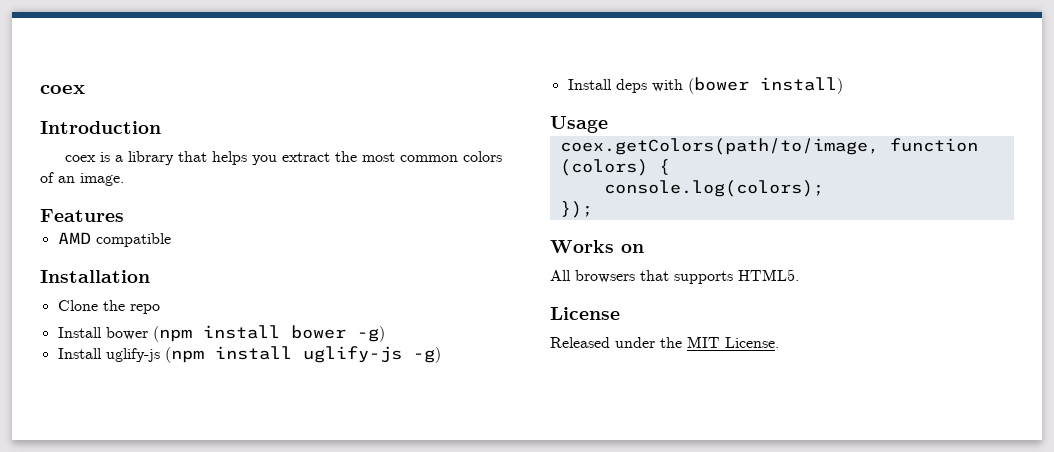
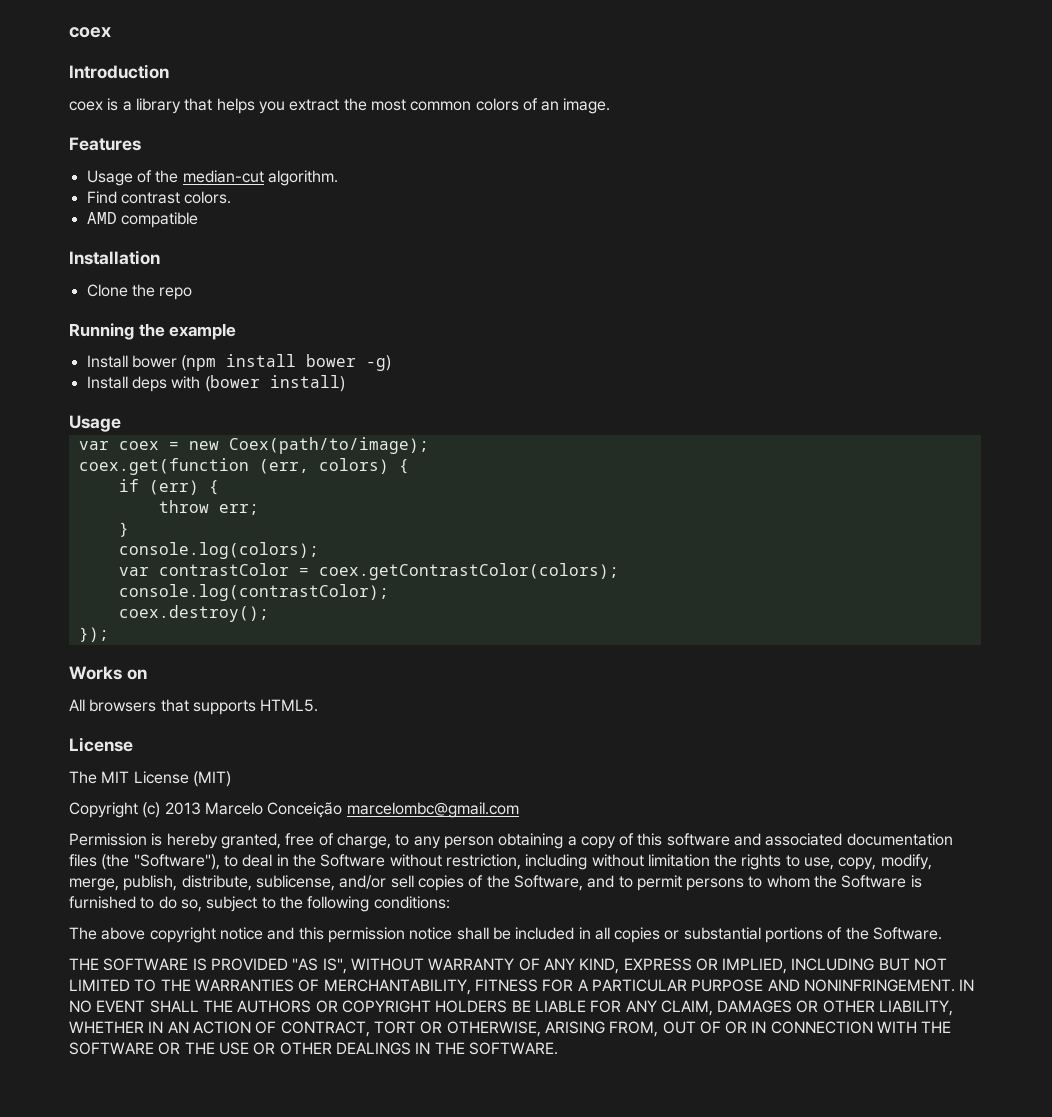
(124, 215) none -> [86,170,338,186] [86,191,232,204] // Usage of the median-cut algorithm. // Find contrast colors.
(160, 309) none -> [69,323,237,340] // Running the example
[57,346,441,363] // Install uglify-js (npm install uglify-js -g) -> (392, 363) none
[559,138,978,155] [559,159,670,176] [603,180,824,197] coex.getColors(path/to/image, function (colors) { // console.log(colors); -> [78,437,429,454] [78,458,409,475] [118,479,219,495] [158,500,259,515] [118,522,129,537] [118,542,319,559] [118,563,619,580] [118,584,389,601] [118,605,269,622] var coex = new Coex(path/to/image); // coex.get(function (err, colors) { // if (err) { // throw err; // } // console.log(colors); // var contrastColor = coex.getContrastColor(colors); // console.log(contrastColor); // coex.destroy();
[550,336,779,348] Released under the MIT License. -> [69,771,231,787] [69,802,519,818] [69,833,953,849] [69,854,932,870] [69,875,922,891] [69,896,450,912] [69,927,943,943] [69,958,948,974] [69,979,975,995] [69,1000,954,1016] [69,1021,952,1037] [69,1042,558,1055] The MIT License (MIT) // Copyright (c) 2013 Marcelo Conceição marcelombc@gmail.com // Permission is hereby granted, free of charge, to any person obtaining a copy of this software and associated documentation files (the "Software"), to deal in the Software without restriction, including without limitation the rights to use, copy, modify, merge, publish, distribute, sublicense, and/or sell copies of the Software, and to permit persons to whom the Software is furnished to do so, subject to the following conditions: // The above copyright notice and this permission notice shall be included in all copies or substantial portions of the Software. // THE SOFTWARE IS PROVIDED "AS IS", WITHOUT WARRANTY OF ANY KIND, EXPRESS OR IMPLIED, INCLUDING BUT NOT LIMITED TO THE WARRANTIES OF MERCHANTABILITY, FITNESS FOR A PARTICULAR PURPOSE AND NONINFRINGEMENT. IN NO EVENT SHALL THE AUTHORS OR COPYRIGHT HOLDERS BE LIABLE FOR ANY CLAIM, DAMAGES OR OTHER LIABILITY, WHETHER IN AN ACTION OF CONTRACT, TORT OR OTHERWISE, ARISING FROM, OUT OF OR IN CONNECTION WITH THE SOFTWARE OR THE USE OR OTHER DEALINGS IN THE SOFTWARE.

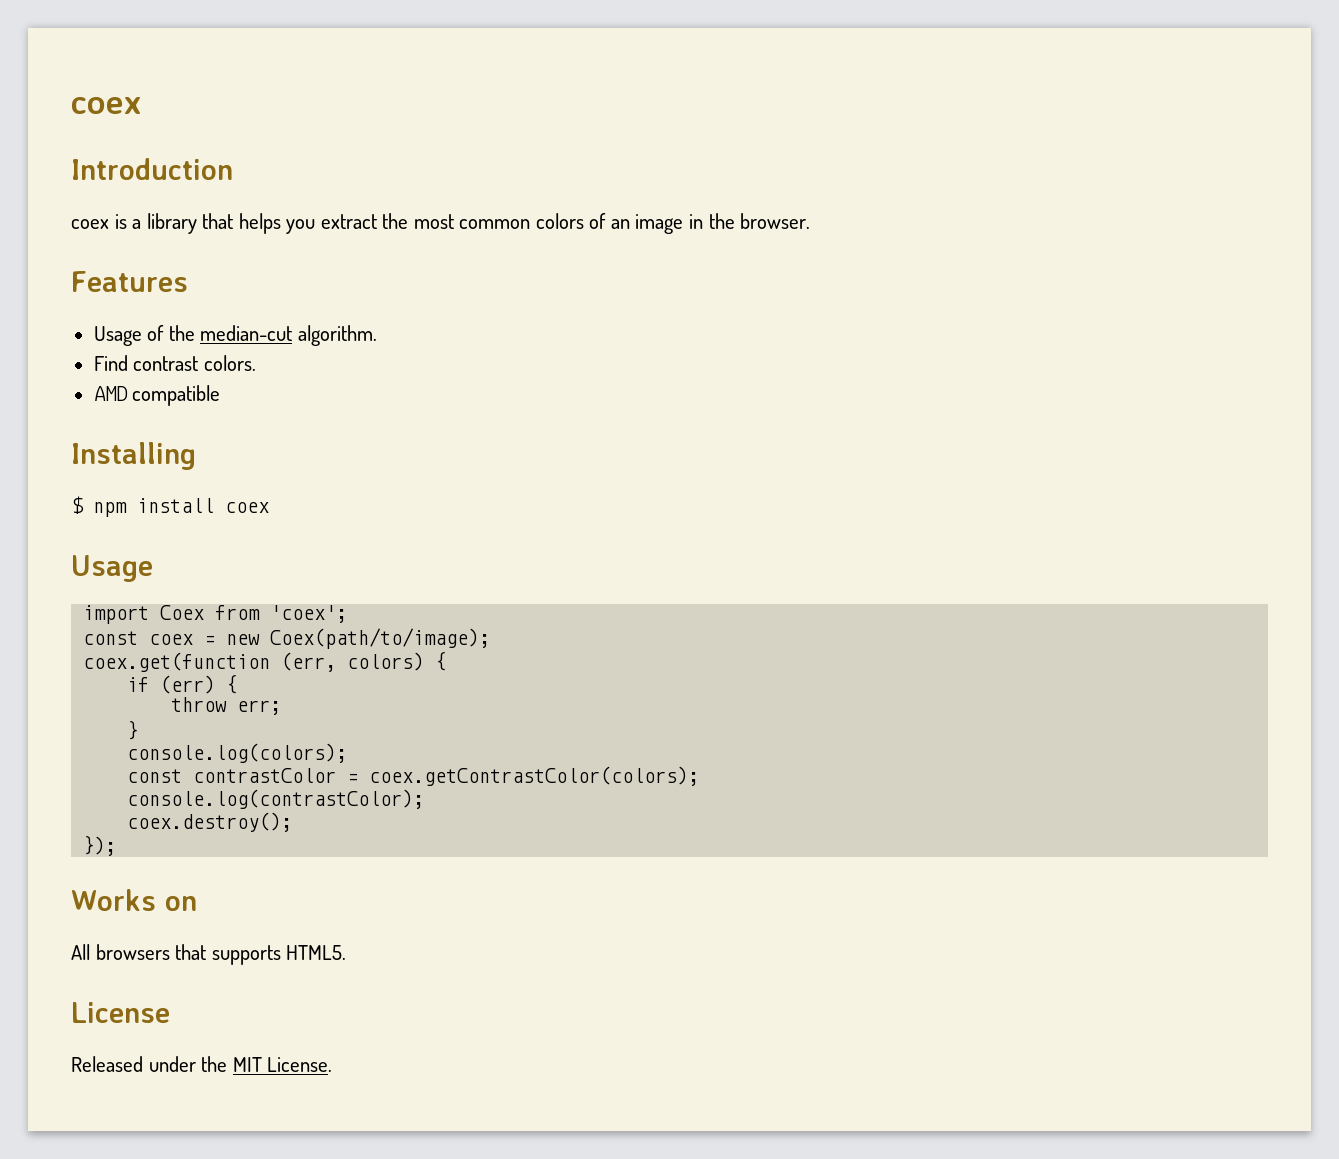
[563,98,611,114] image. -> [635,213,811,234] image in the browser.
[69,250,160,265] [86,284,193,300] [69,323,237,340] [86,354,392,371] [86,375,345,392] [69,415,121,432] [78,441,109,450] Installation // Clone the repo // Running the example // Install bower (npm install bower -g) // Install deps with (bower install) // Usage // var -> [71,442,196,470] [71,496,269,517] [71,555,153,582] [83,605,348,624] [83,631,139,645] Installing // $ npm install coex // Usage // import Coex from 'coex'; // const
[118,567,149,576] var -> [127,769,183,783] const
[69,771,231,787] [69,802,519,818] [69,833,953,849] [69,854,932,870] [69,875,922,891] [69,896,450,912] [69,927,943,943] [69,958,948,974] [69,979,975,995] [69,1000,954,1016] [69,1021,952,1037] [69,1042,558,1055] The MIT License (MIT) // Copyright (c) 2013 Marcelo Conceição marcelombc@gmail.com // Permission is hereby granted, free of charge, to any person obtaining a copy of this software and associated documentation files (the "Software"), to deal in the Software without restriction, including without limitation the rights to use, copy, modify, merge, publish, distribute, sublicense, and/or sell copies of the Software, and to permit persons to whom the Software is furnished to do so, subject to the following conditions: // The above copyright notice and this permission notice shall be included in all copies or substantial portions of the Software. // THE SOFTWARE IS PROVIDED "AS IS", WITHOUT WARRANTY OF ANY KIND, EXPRESS OR IMPLIED, INCLUDING BUT NOT LIMITED TO THE WARRANTIES OF MERCHANTABILITY, FITNESS FOR A PARTICULAR PURPOSE AND NONINFRINGEMENT. IN NO EVENT SHALL THE AUTHORS OR COPYRIGHT HOLDERS BE LIABLE FOR ANY CLAIM, DAMAGES OR OTHER LIABILITY, WHETHER IN AN ACTION OF CONTRACT, TORT OR OTHERWISE, ARISING FROM, OUT OF OR IN CONNECTION WITH THE SOFTWARE OR THE USE OR OTHER DEALINGS IN THE SOFTWARE. -> [71,1056,333,1072] Released under the MIT License.

